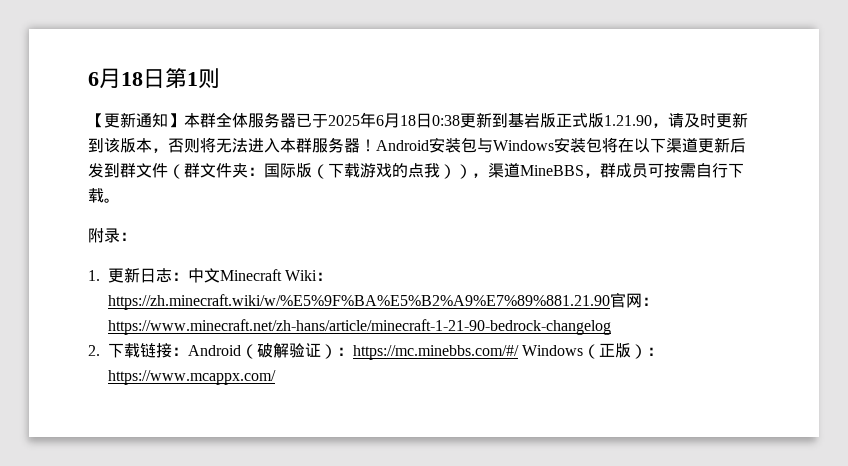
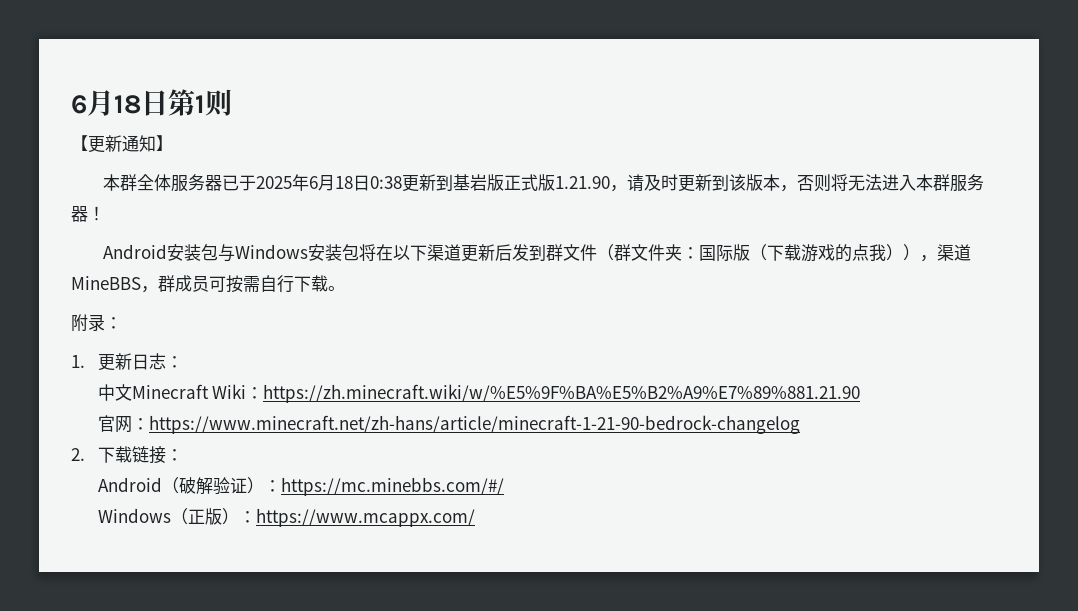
(184, 120) none -> (173, 143) //
(376, 145) none -> (105, 213) //
(188, 276) none -> (183, 362) //
(610, 302) none -> (861, 393) //
(188, 351) none -> (183, 455) //
(519, 352) none -> (504, 486) //

